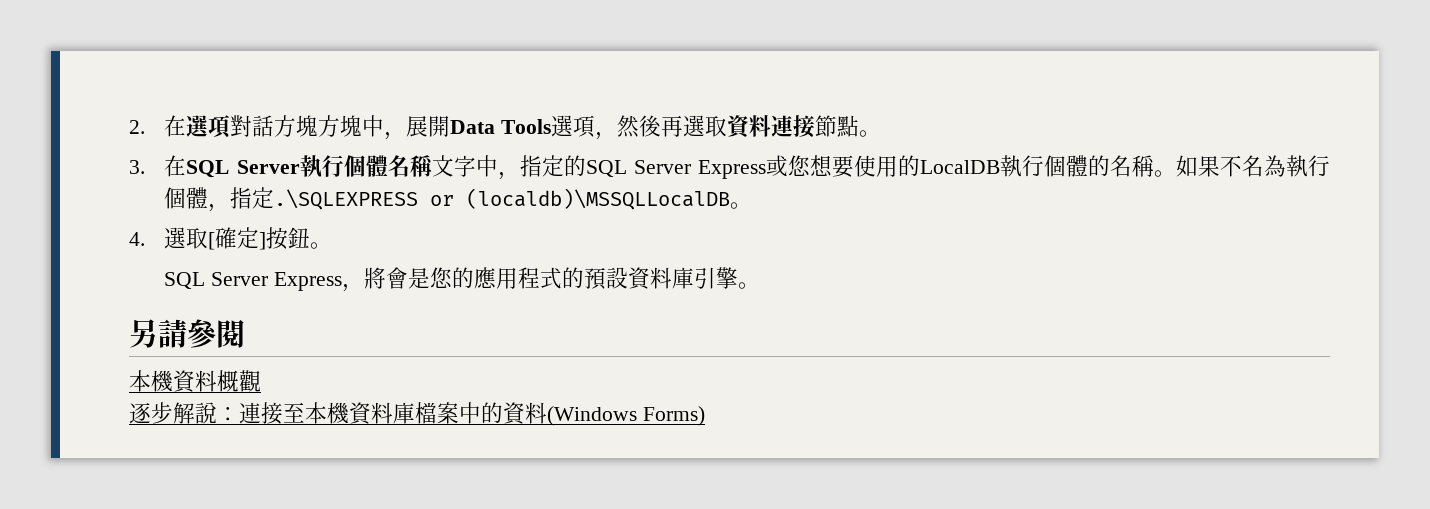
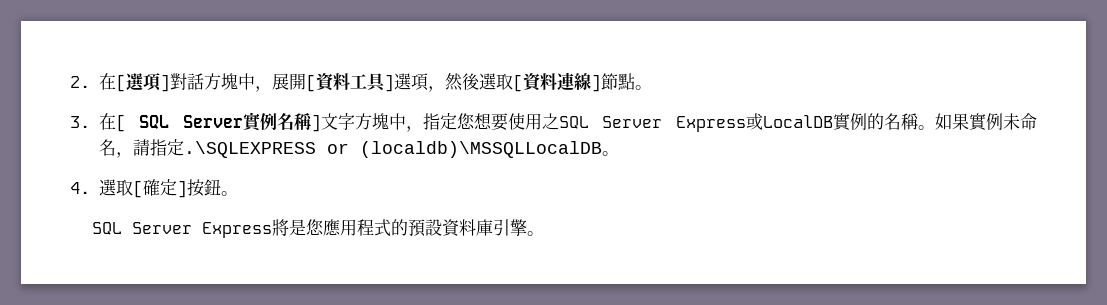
[186,115,232,138] 選項 -> [115,73,170,92] [選項]
[318,115,363,137] 方塊 -> (238, 81) none
[450,115,816,140] Data Tools選項，然後再選取資料連接 -> [305,72,601,92] [資料工具]選項，然後選取[資料連線]
[186,155,1330,180] [164,187,231,212] SQL Server執行個體名稱文字中，指定的SQL Server Express或您想要使用的LocalDB執行個體的名稱。如果不名為執行個體， -> [115,112,1037,132] [98,139,150,158] [ SQL Server實例名稱]文字方塊中，指定您想要使用之SQL Server Express或LocalDB實例的名稱。如果實例未命名，請
[341,267,474,292] ，將會是您的 -> [271,219,324,236] 將是您
[129,319,245,348] [129,370,261,393] [129,402,705,426] // 另請參閱 // 本機資料概觀 // 逐步解說：連接至本機資料庫檔案中的資料(Windows Forms) -> (544, 233) none

